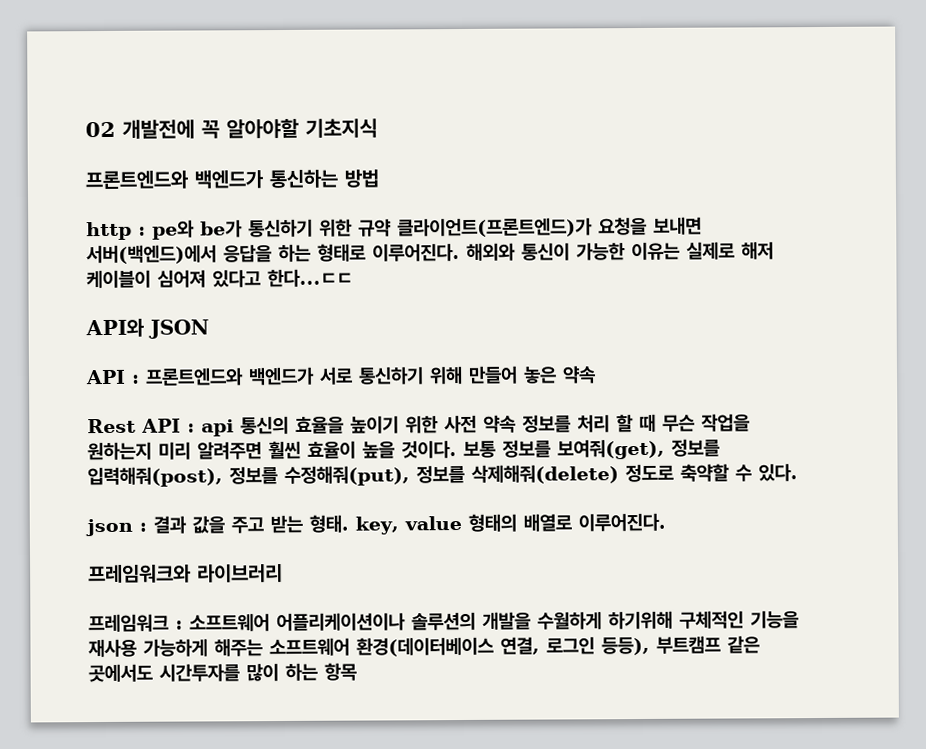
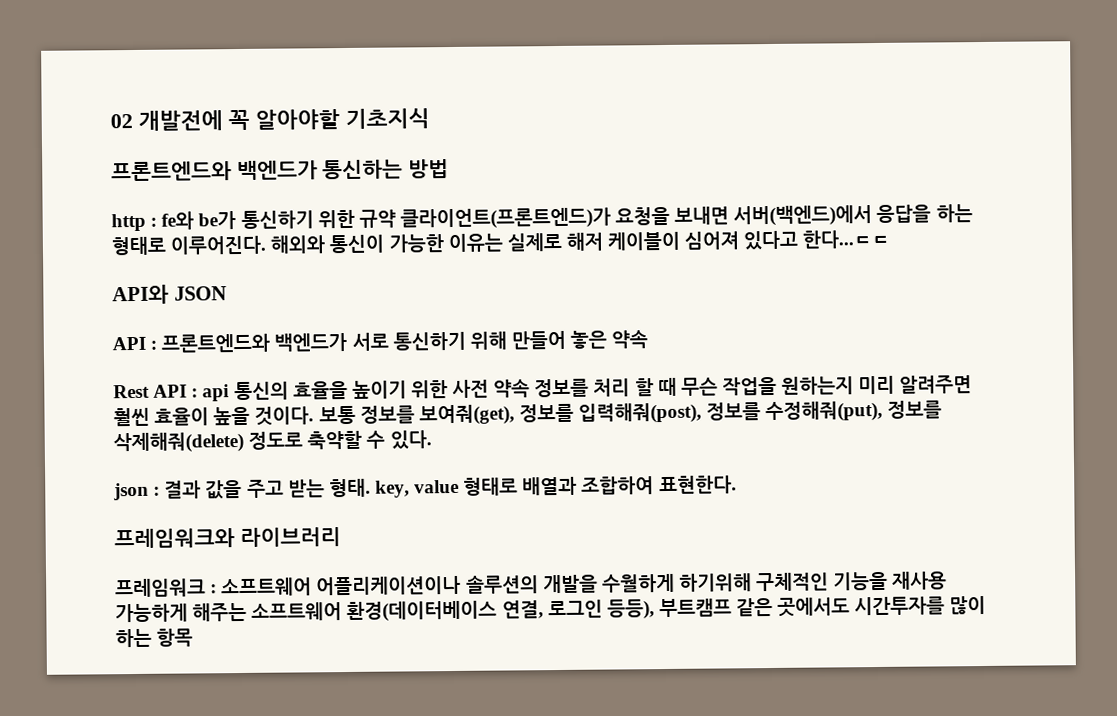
[152,219,195,240] pe와 -> [161,211,195,230] fe와
[467,512,666,532] 형태의 배열로 이루어진다. -> [463,475,737,496] 형태로 배열과 조합하여 표현한다.

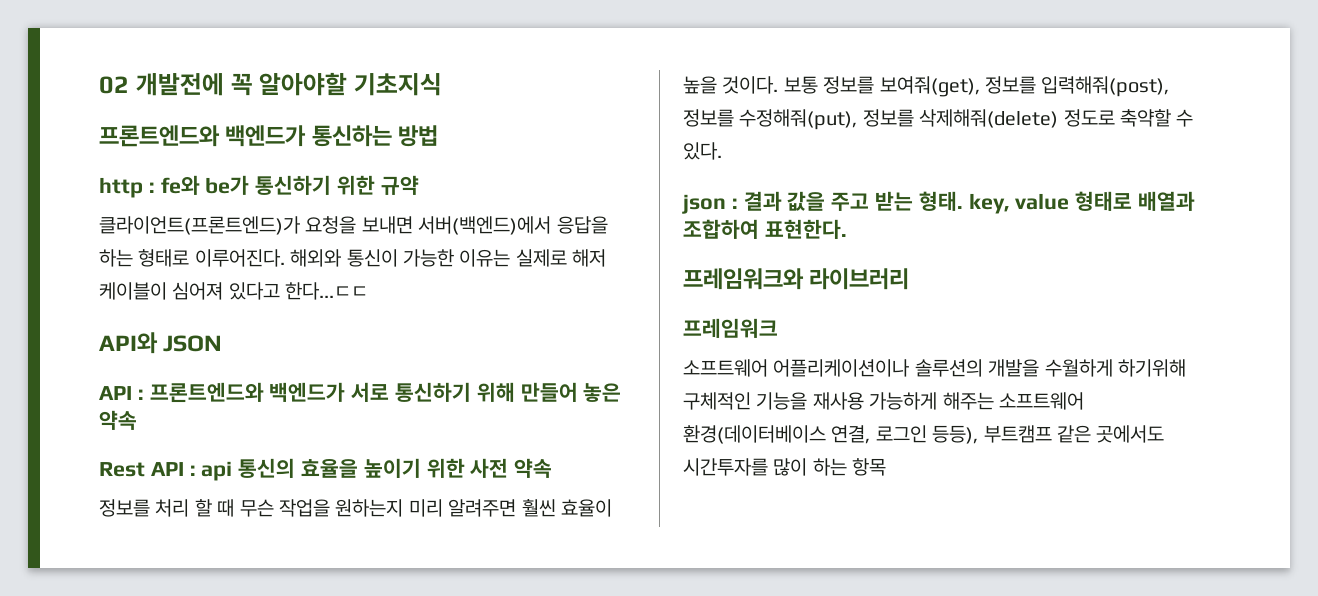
(396, 218) none -> (419, 185) //
(531, 388) none -> (553, 468) //
[210,584,218,594] : -> (778, 328) //

